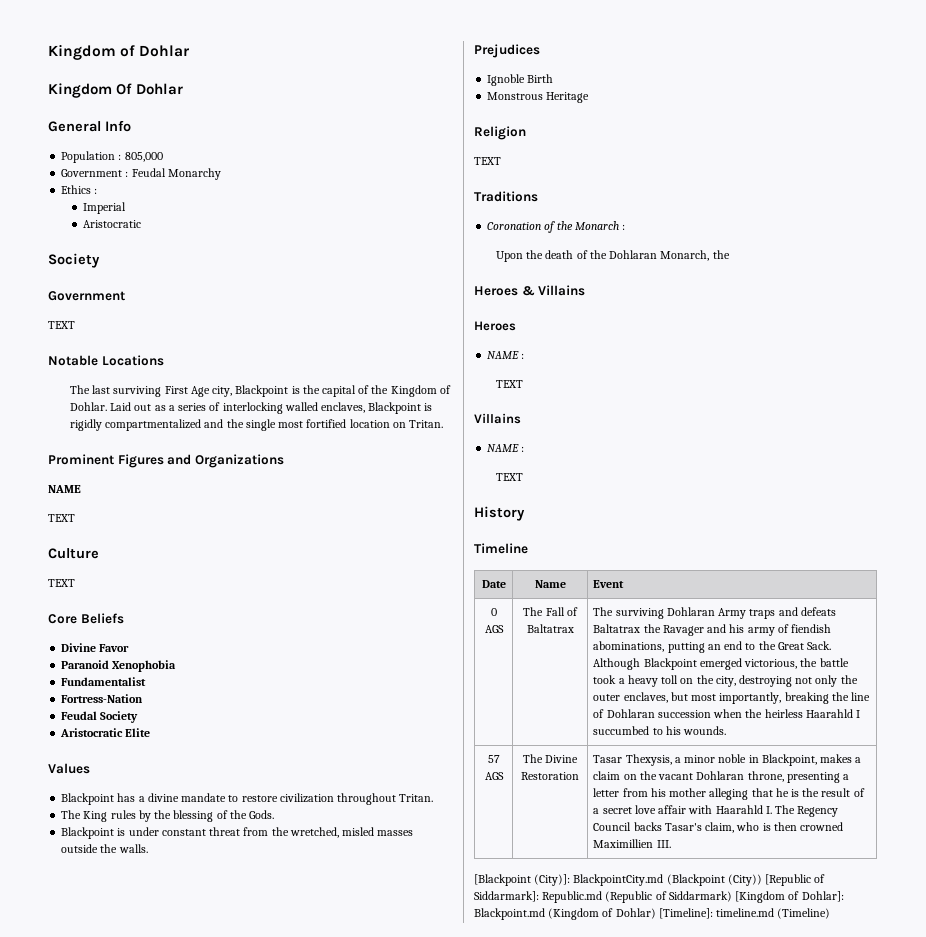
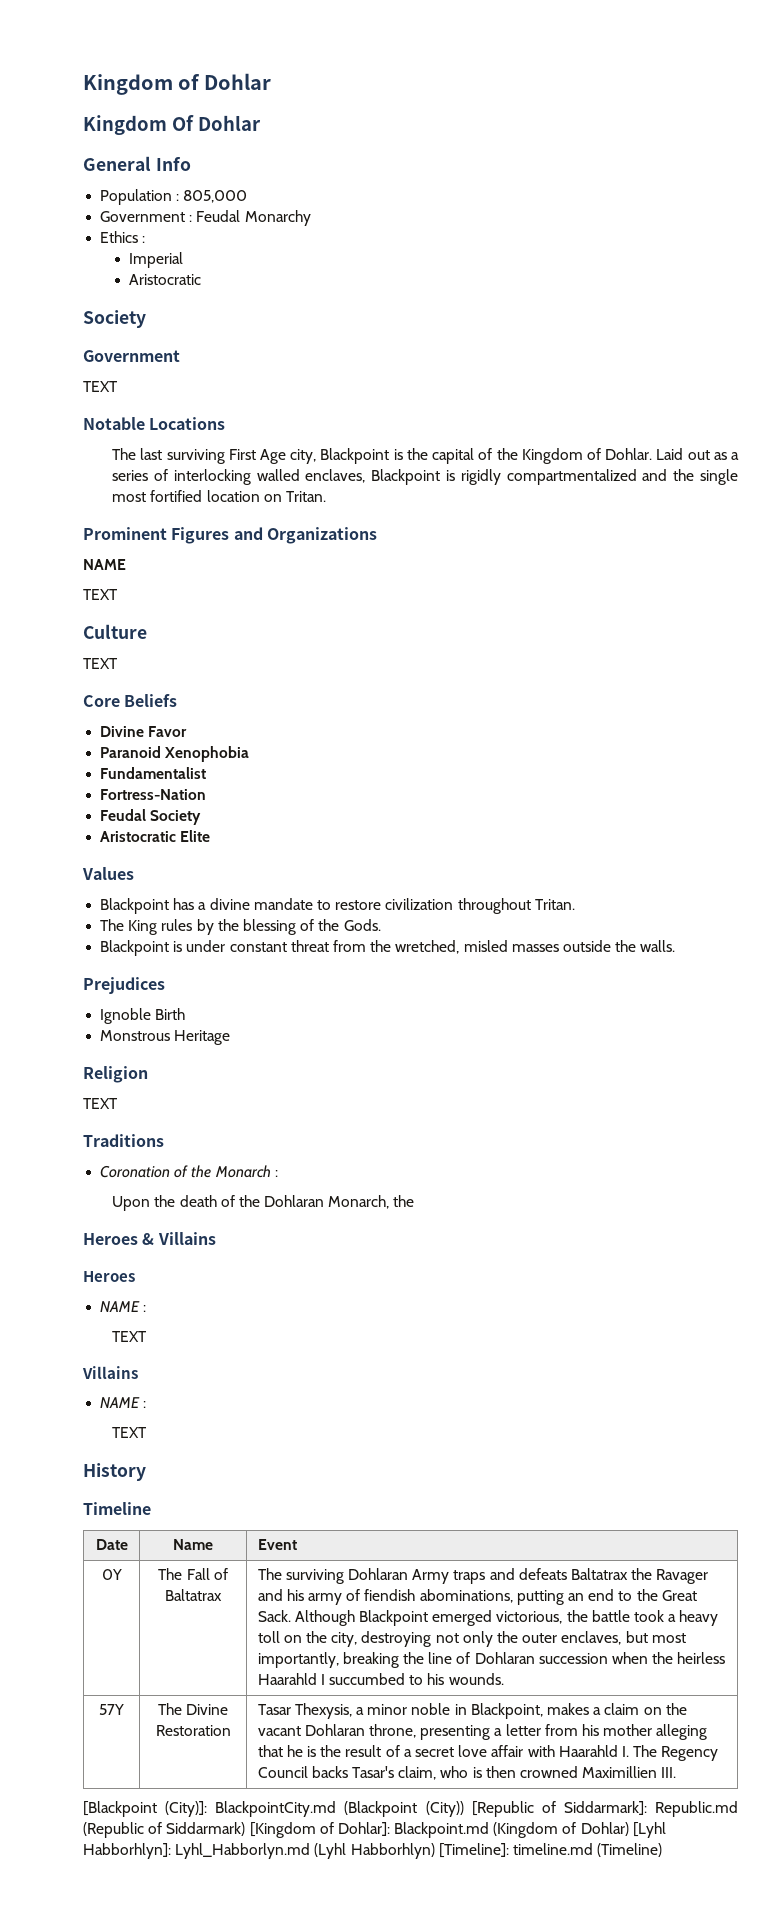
[490,608,497,616] [484,625,504,633] 0 AGS -> [101,1569,122,1580] 0Y
[487,755,500,763] [484,772,504,780] 57 AGS -> [99,1704,124,1715] 57Y
(656, 913) none -> [632,1822,666,1838] [83,1843,435,1859] [Lyhl Habborhlyn]: Lyhl_Habborlyn.md (Lyhl Habborhlyn)

